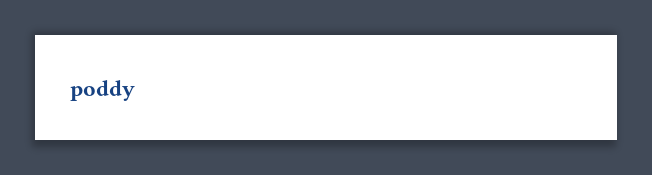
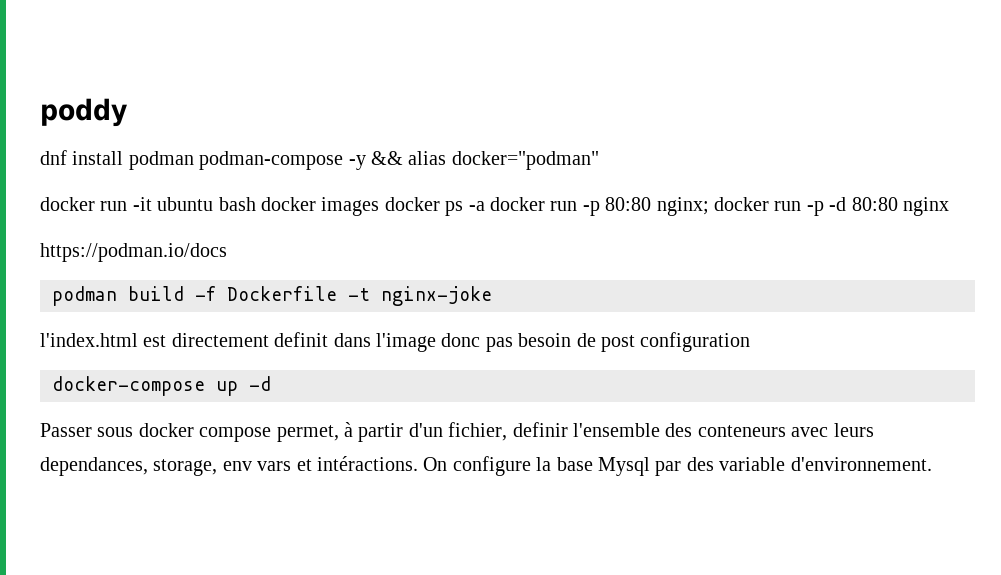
(135, 90) none -> [40,150,599,170] [40,197,949,216] [40,243,227,262] [52,286,492,306] [40,332,751,352] [52,376,271,396] [40,422,874,442] [40,456,932,476] // dnf install podman podman-compose -y && alias docker="podman" // docker run -it ubuntu bash docker images docker ps -a docker run -p 80:80 nginx; docker run -p -d 80:80 nginx // https://podman.io/docs // podman build -f Dockerfile -t nginx-joke // l'index.html est directement definit dans l'image donc pas besoin de post configuration // docker-compose up -d // Passer sous docker compose permet, à partir d'un fichier, definir l'ensemble des conteneurs avec leurs dependances, storage, env vars et intéractions. On configure la base Mysql par des variable d'environnement.

